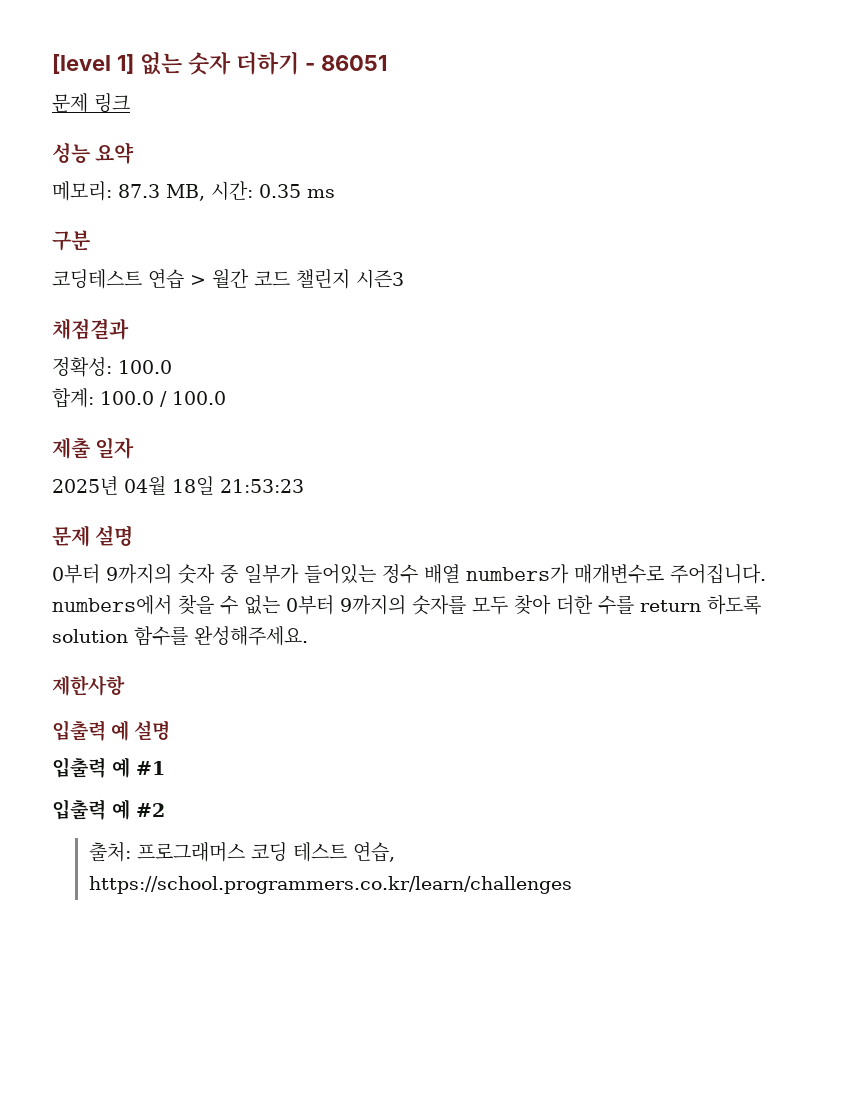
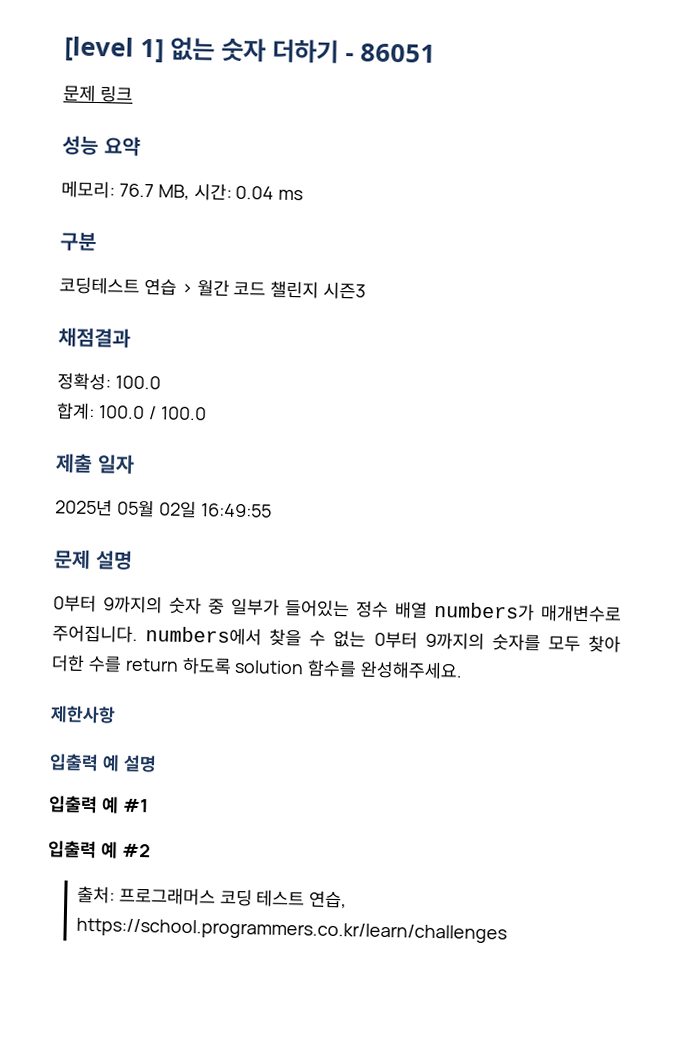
[118,184,160,198] 87.3 -> [118,183,154,198] 76.7
[259,184,301,198] 0.35 -> [235,185,275,200] 0.04
[124,475,304,495] 04월 18일 21:53:23 -> [115,499,272,519] 05월 02일 16:49:55

